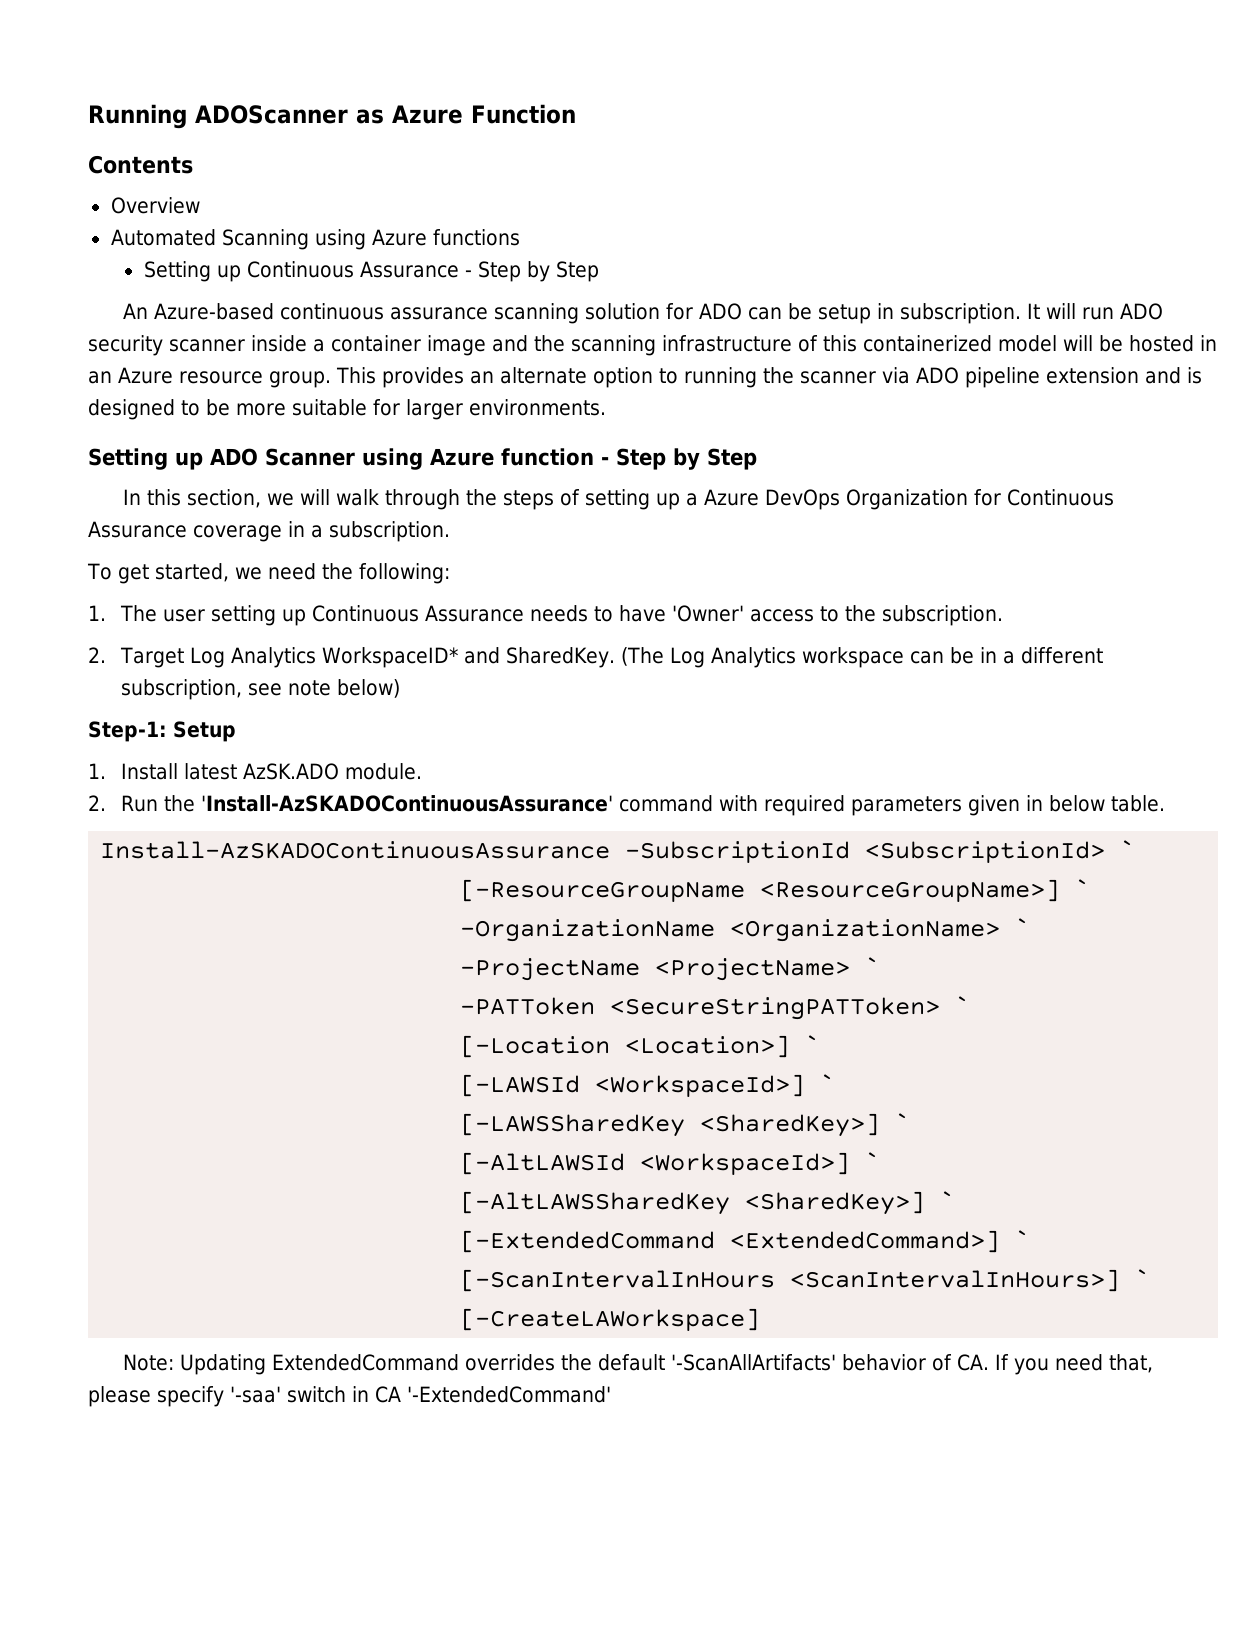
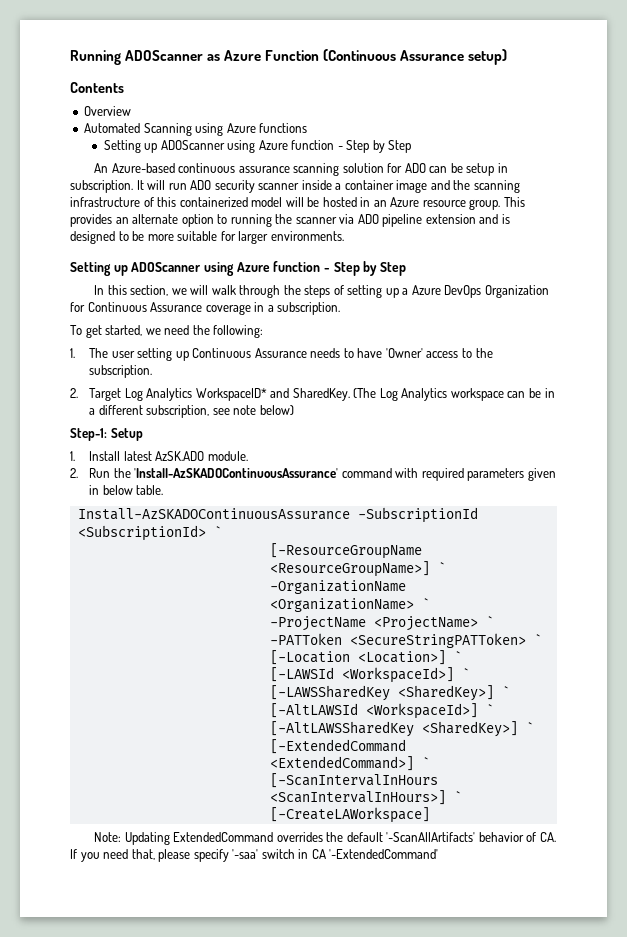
(576, 114) none -> [323,49,508,65] (Continuous Assurance setup)
[246,261,459,278] Continuous Assurance -> [160,140,335,153] ADOScanner using Azure function
[210,448,355,466] ADO Scanner -> [131,262,202,272] ADOScanner

